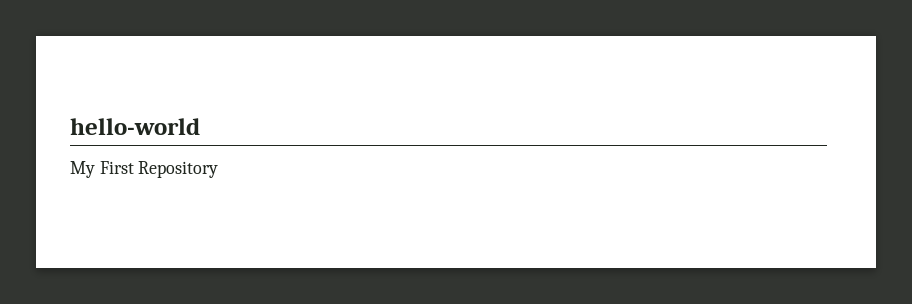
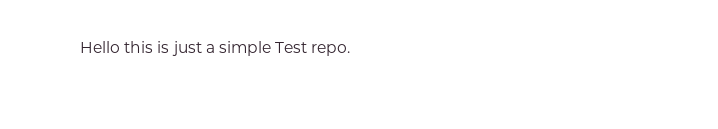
[70,118,200,135] [70,161,219,178] hello-world // My First Repository -> [80,41,351,56] Hello this is just a simple Test repo.

